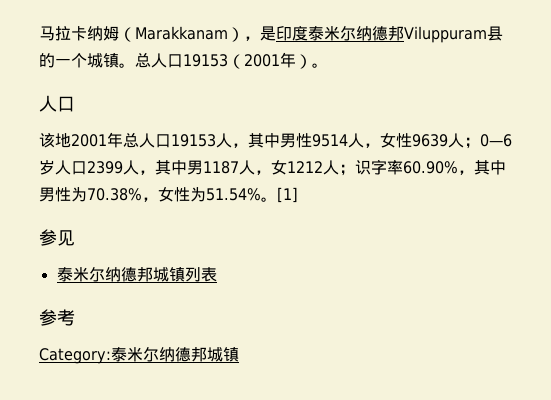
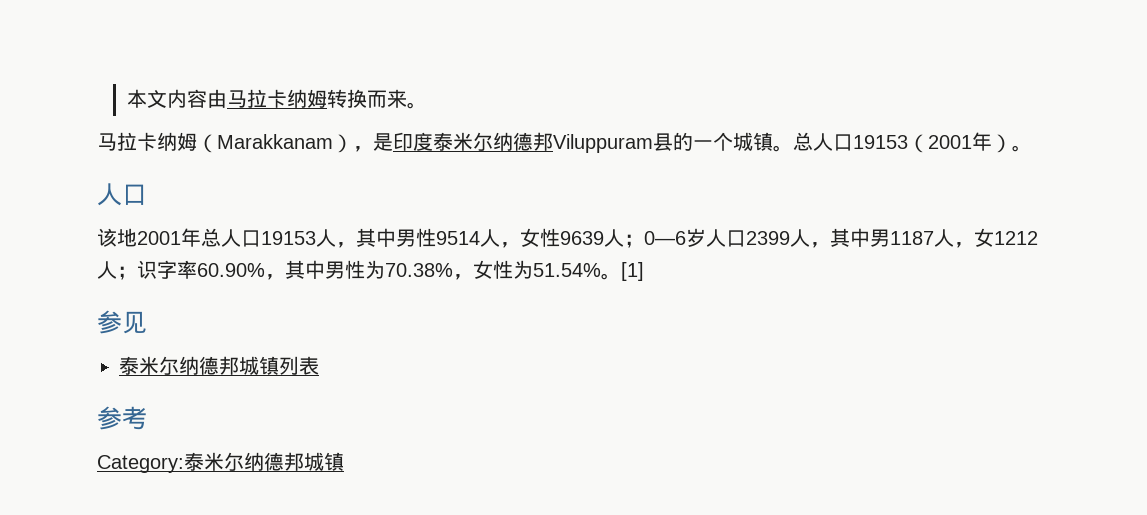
(39, 33) none -> [126,89,427,109] 本文内容由马拉卡纳姆转换而来。 //

